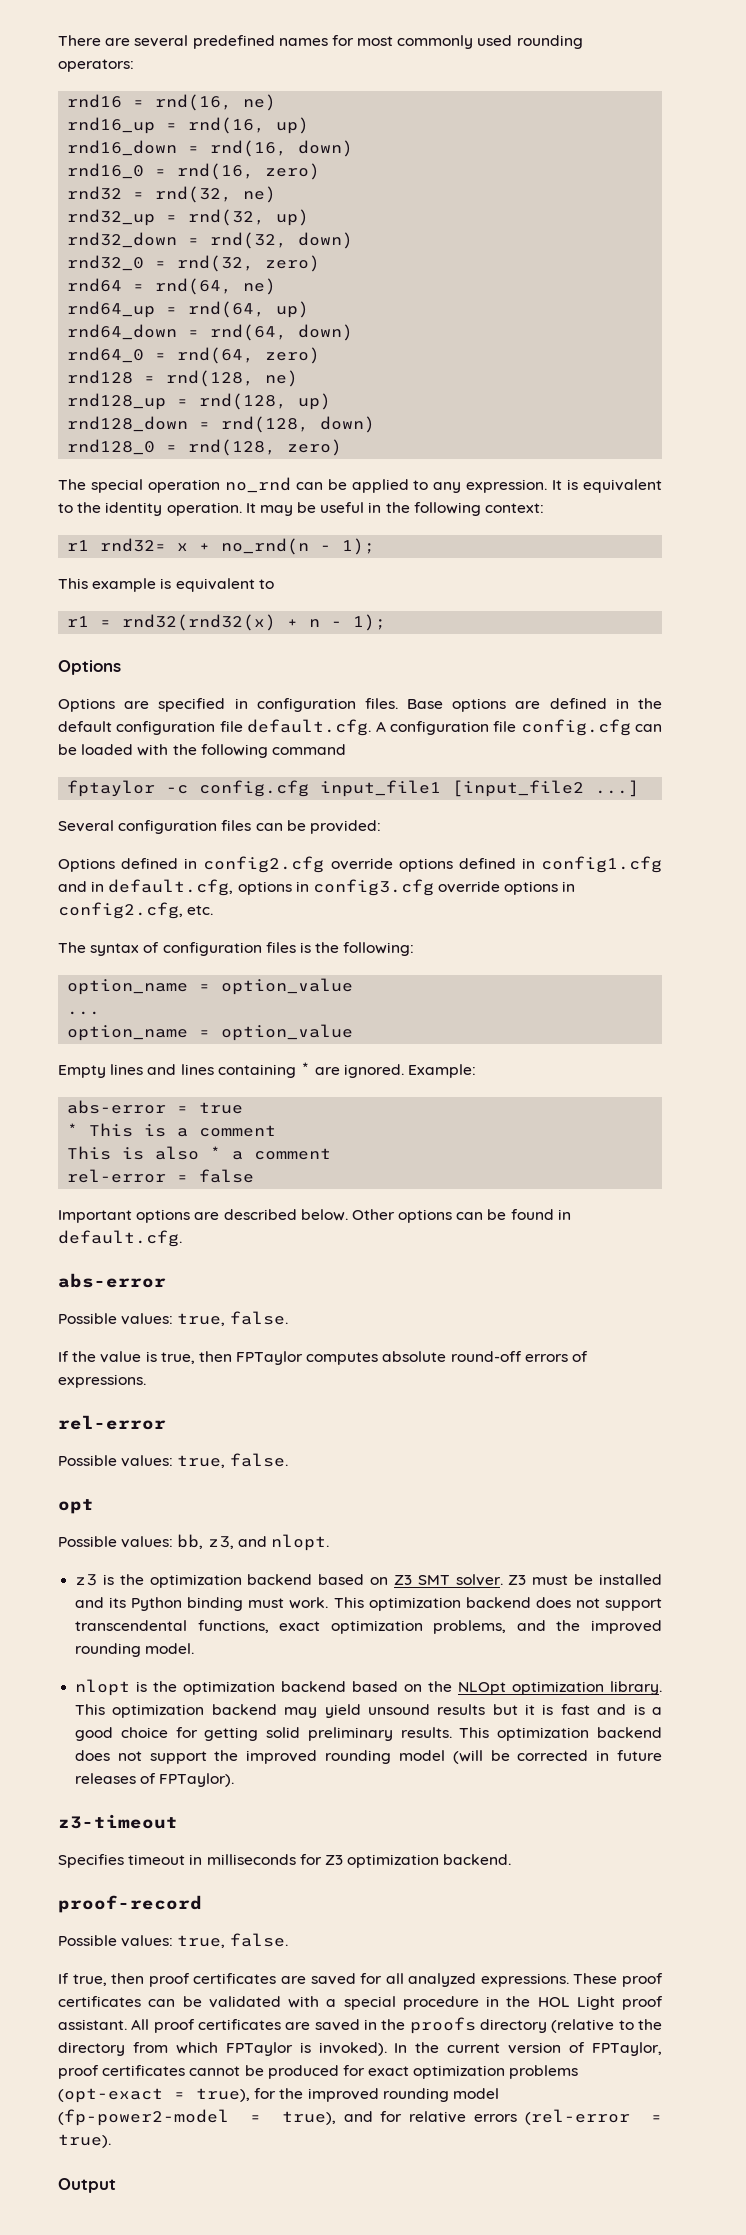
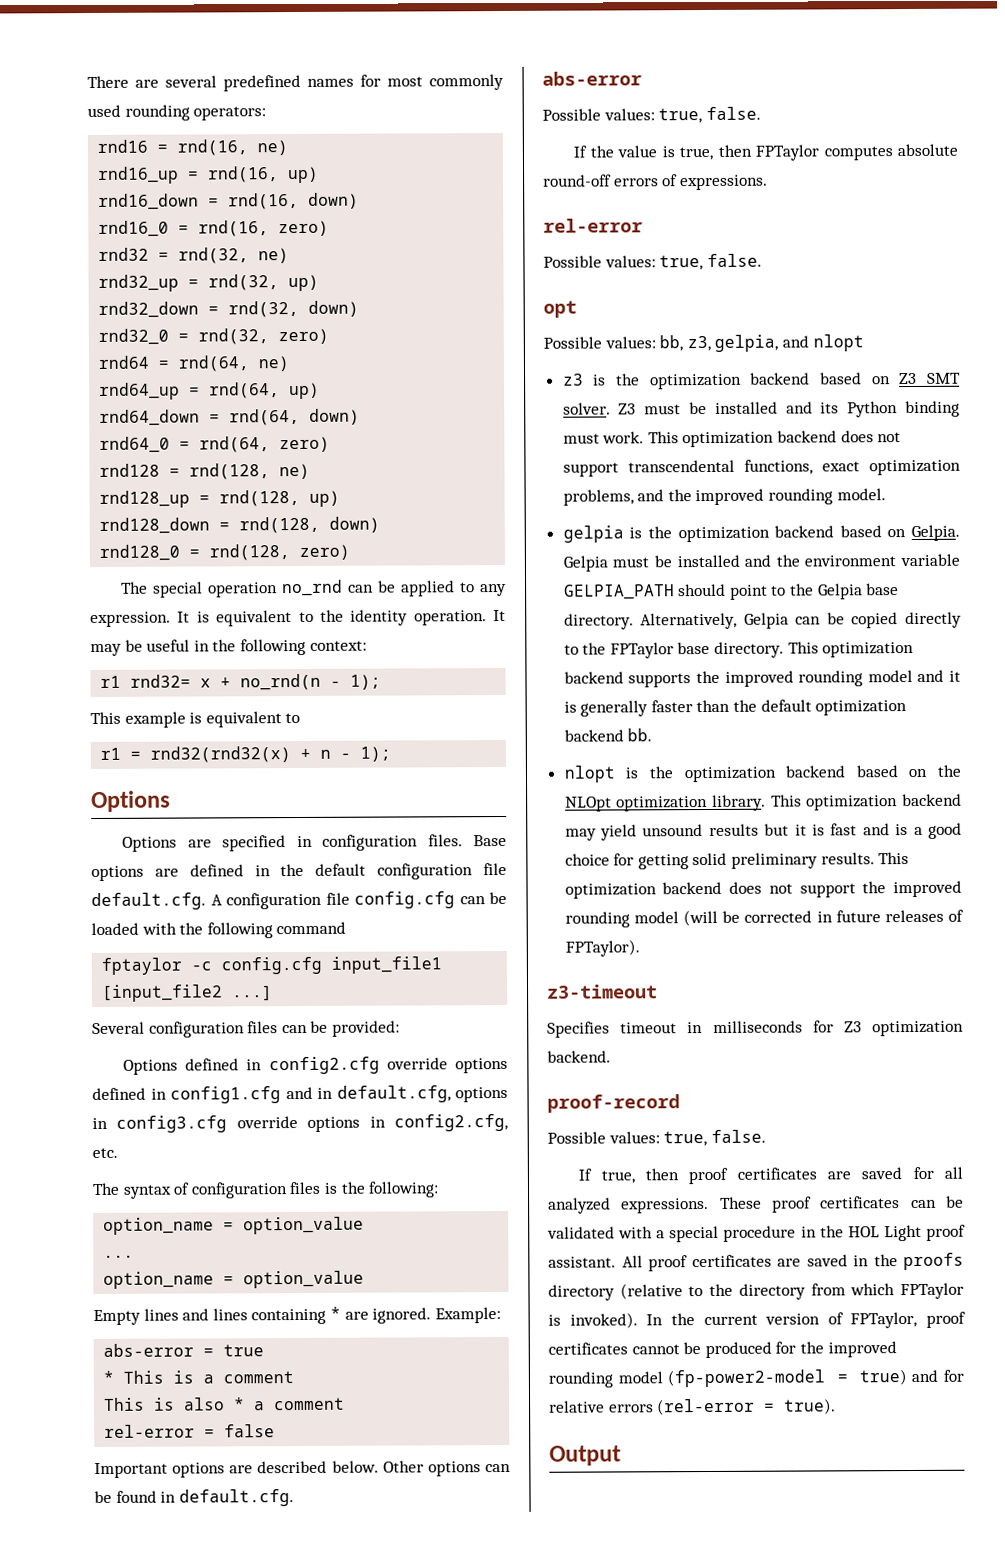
[237,1534,329,1551] and nlopt. -> [714,334,864,352] gelpia, and nlopt
(195, 1648) none -> [562,524,960,543] [562,553,960,572] [563,583,900,600] [563,611,962,630] [563,641,915,659] [563,669,961,688] [563,699,908,717] [563,728,653,742] // gelpia is the optimization backend based on Gelpia. Gelpia must be installed and the environment variable GELPIA_PATH should point to the Gelpia base directory. Alternatively, Gelpia can be copied directly to the FPTaylor base directory. This optimization backend supports the improved rounding model and it is generally faster than the default optimization backend bb.
[368,2065,579,2079] [58,2088,277,2103] exact optimization problems (opt-exact = true), for -> (797, 1347) none
[281,2111,336,2125] true), -> [858,1369,907,1386] true)

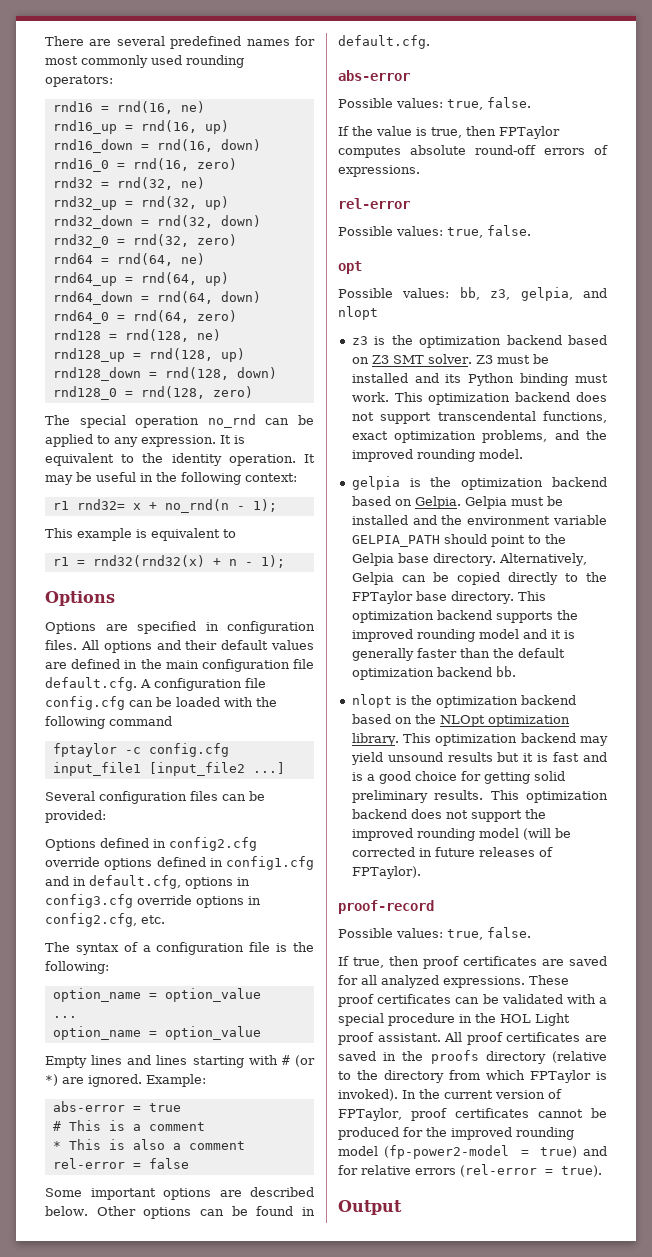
[473,834,507,847] [91,865,144,882] Base options -> [80,640,314,653] All options and their default values
[315,863,367,876] default -> [165,660,199,669] main
[190,1181,322,1199] configuration files -> [142,942,271,955] a configuration file
[251,1306,341,1325] containing * -> [192,1055,315,1068] [45,1074,58,1086] starting with # (or *)
[103,1370,115,1384] * -> [52,1121,61,1131] #
(295, 1377) none -> [52,1141,61,1150] *
[234,1397,246,1411] * -> (165, 1144) none
[94,1462,168,1479] Important -> [45,1188,156,1200] Some important
[547,984,658,999] [547,1020,964,1038] [547,1050,611,1063] // z3-timeout // Specifies timeout in milliseconds for Z3 optimization backend. -> (421, 872) none

